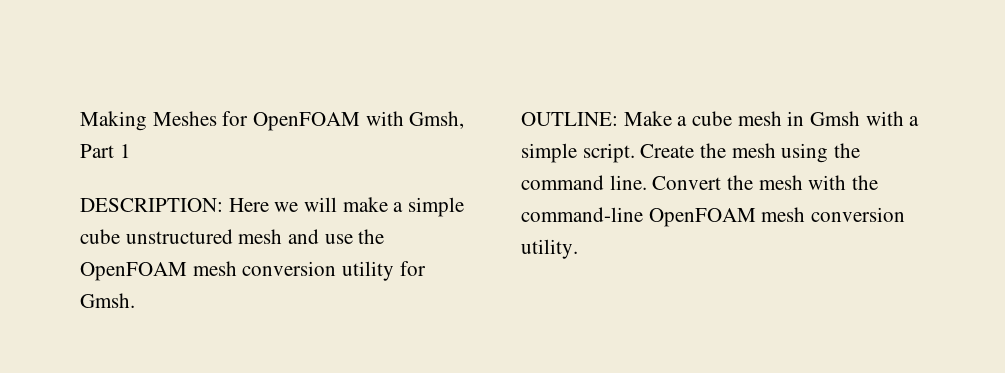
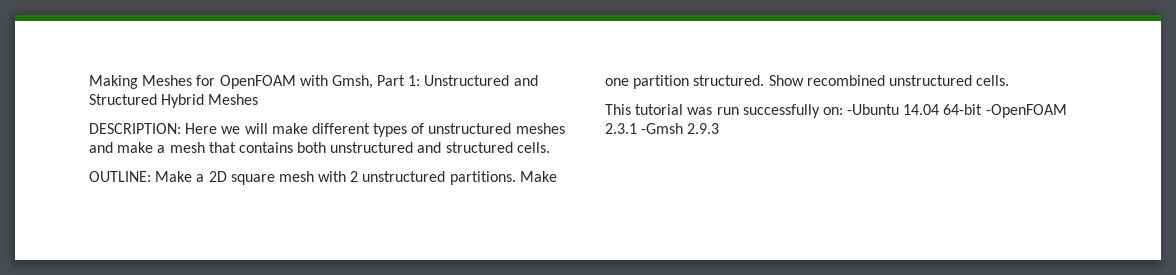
[119,144,131,158] 1 -> [408,75,538,86] [89,94,259,108] 1: Unstructured and Structured Hybrid Meshes
[393,197,465,217] [80,229,385,244] [80,261,426,281] [80,293,135,308] [521,111,920,126] [521,143,861,163] [521,175,879,190] [521,207,906,227] [521,239,578,259] a simple cube unstructured mesh and use the OpenFOAM mesh conversion utility for Gmsh. // OUTLINE: Make a cube mesh in Gmsh with a simple script. Create the mesh using the command line. Convert the mesh with the command-line OpenFOAM mesh conversion utility. -> [311,123,565,137] [89,142,550,153] [89,171,557,185] [605,75,1010,89] [605,104,1067,118] [605,123,720,134] different types of unstructured meshes and make a mesh that contains both unstructured and structured cells. // OUTLINE: Make a 2D square mesh with 2 unstructured partitions. Make one partition structured. Show recombined unstructured cells. // This tutorial was run successfully on: -Ubuntu 14.04 64-bit -OpenFOAM 2.3.1 -Gmsh 2.9.3

